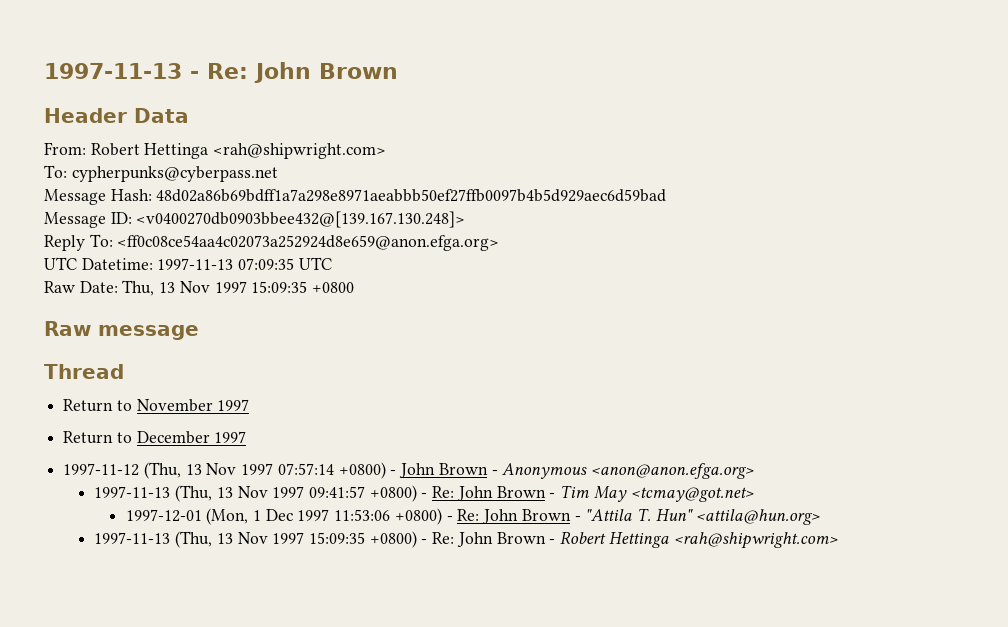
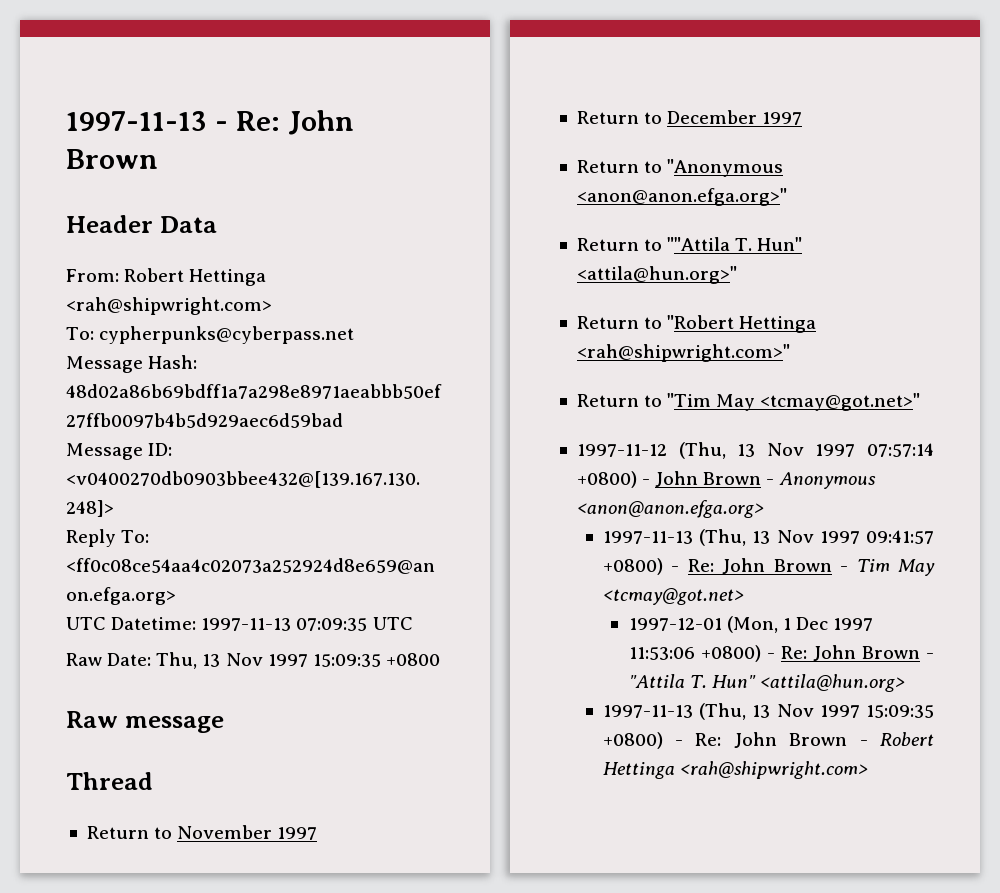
(247, 437) none -> [576,159,784,177] [576,188,787,206] [576,237,803,251] [576,266,737,284] [576,315,817,333] [576,344,790,362] [576,393,921,411] // Return to "Anonymous <anon@anon.efga.org>" // Return to ""Attila T. Hun" <attila@hun.org>" // Return to "Robert Hettinga <rah@shipwright.com>" // Return to "Tim May <tcmay@got.net>"

